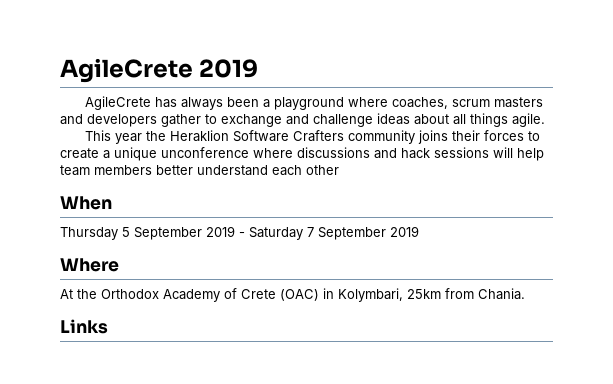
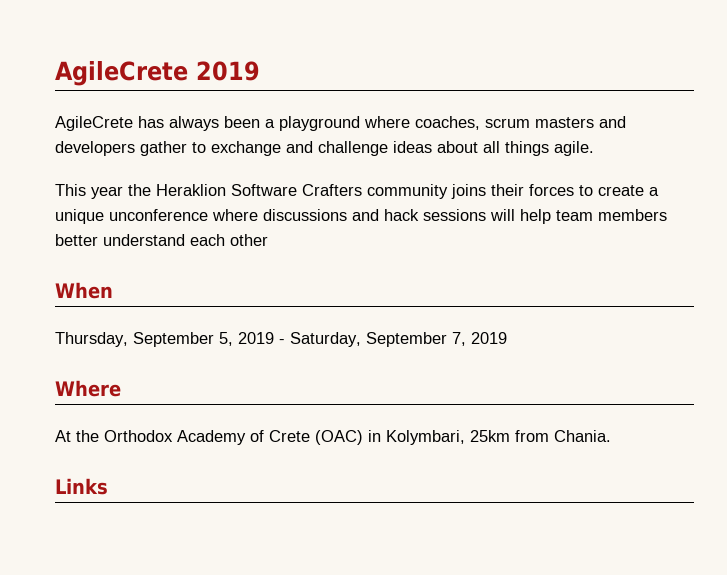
[60,226,386,240] Thursday 5 September 2019 - Saturday 7 September -> [55,332,466,347] Thursday, September 5, 2019 - Saturday, September 7,

